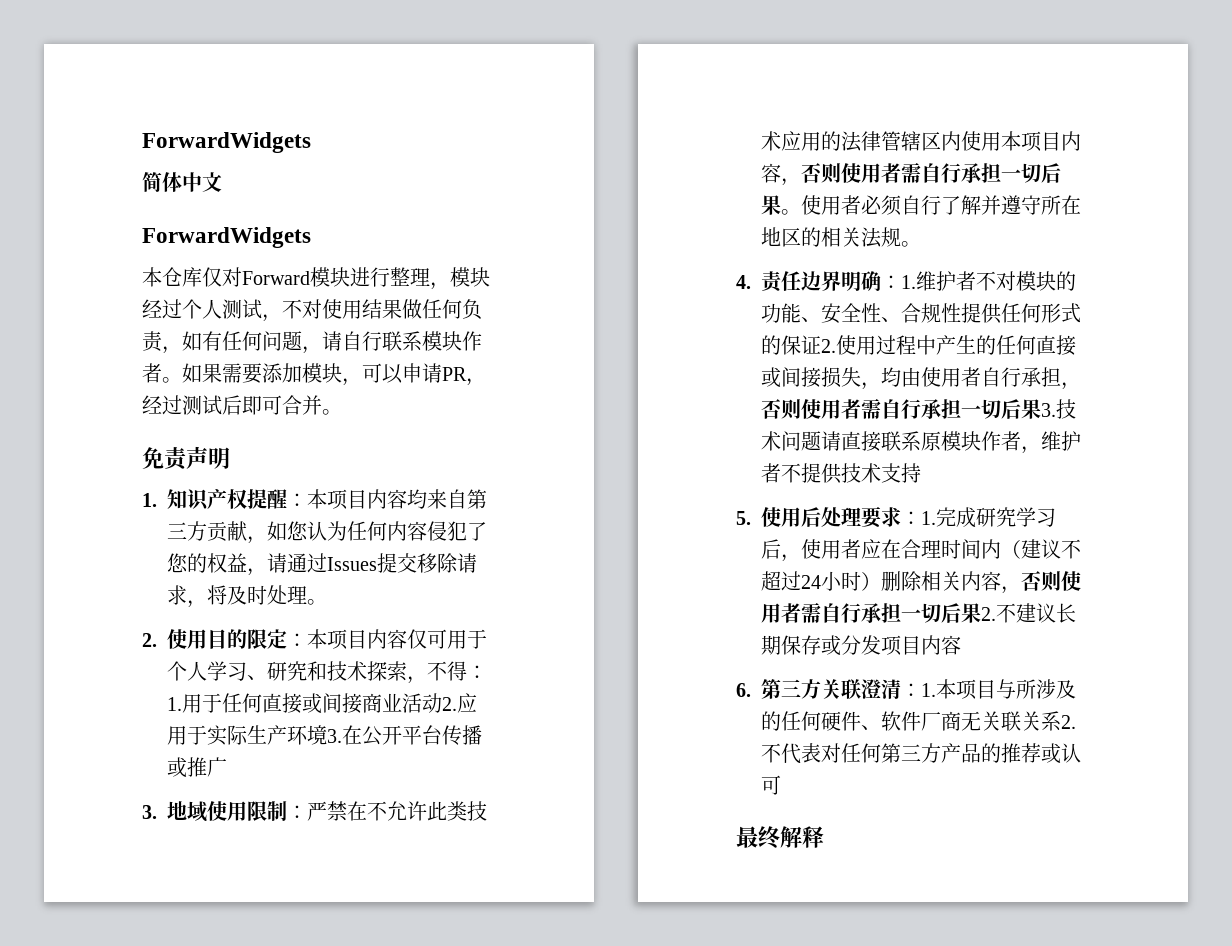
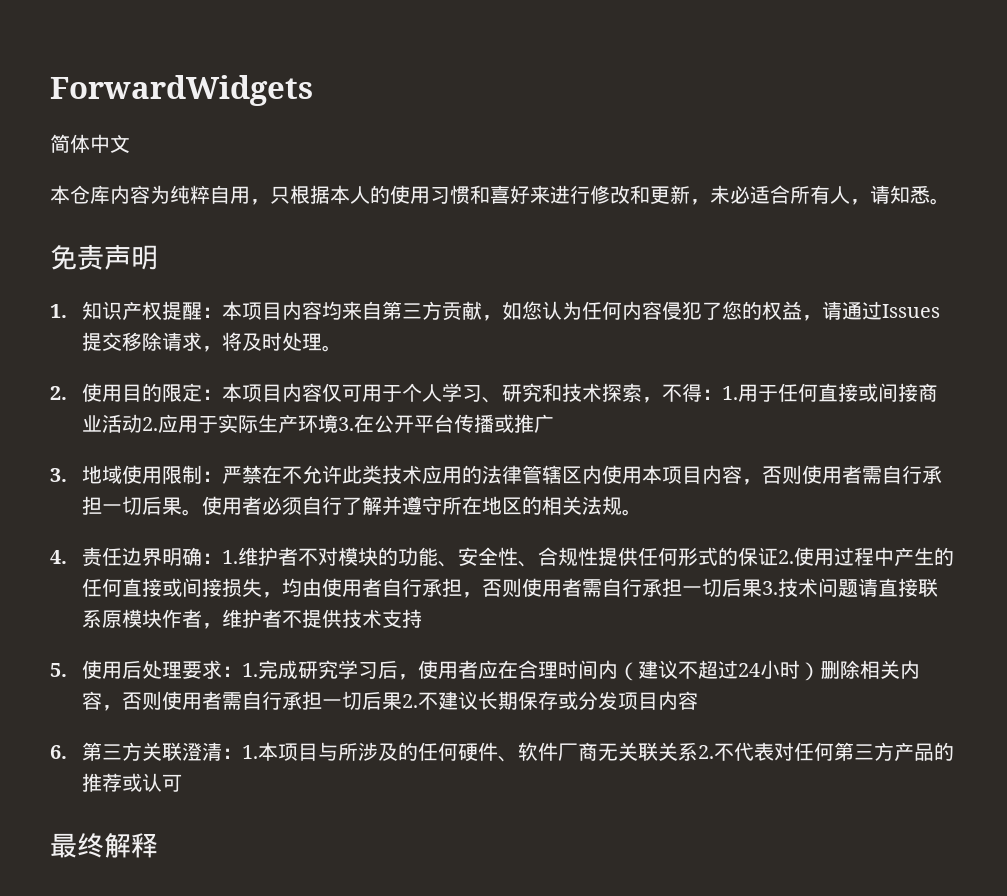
[142,227,311,248] // ForwardWidgets -> (130, 143) none
[202,267,490,290] [142,299,482,322] [142,331,482,354] [142,363,486,386] [142,395,322,415] 仅对Forward模块进行整理，模块经过个人测试，不对使用结果做任何负责，如有任何问题，请自行联系模块作者。如果需要添加模块，可以申请PR，经过测试后即可合并 -> [110,185,930,205] 内容为纯粹自用，只根据本人的使用习惯和喜好来进行修改和更新，未必适合所有人，请知悉

